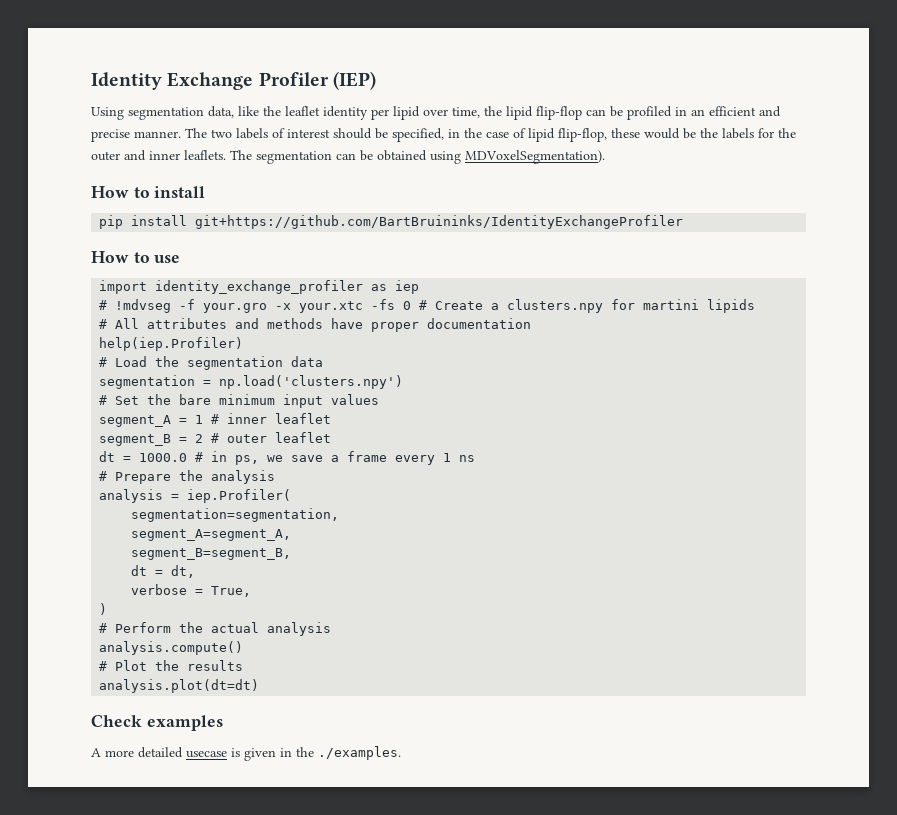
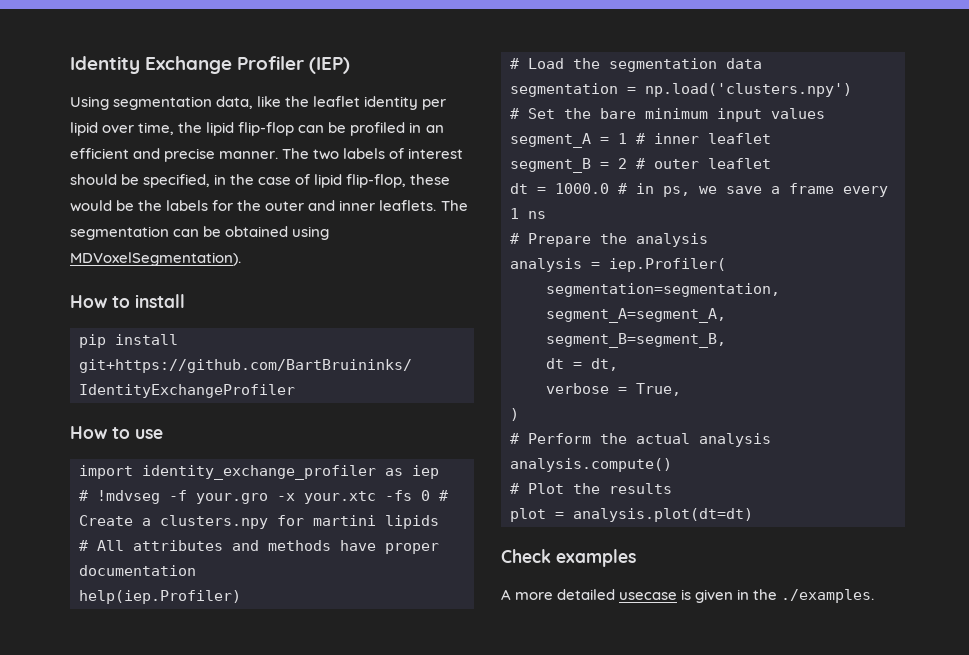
(244, 665) none -> [510,508,564,522] plot =

